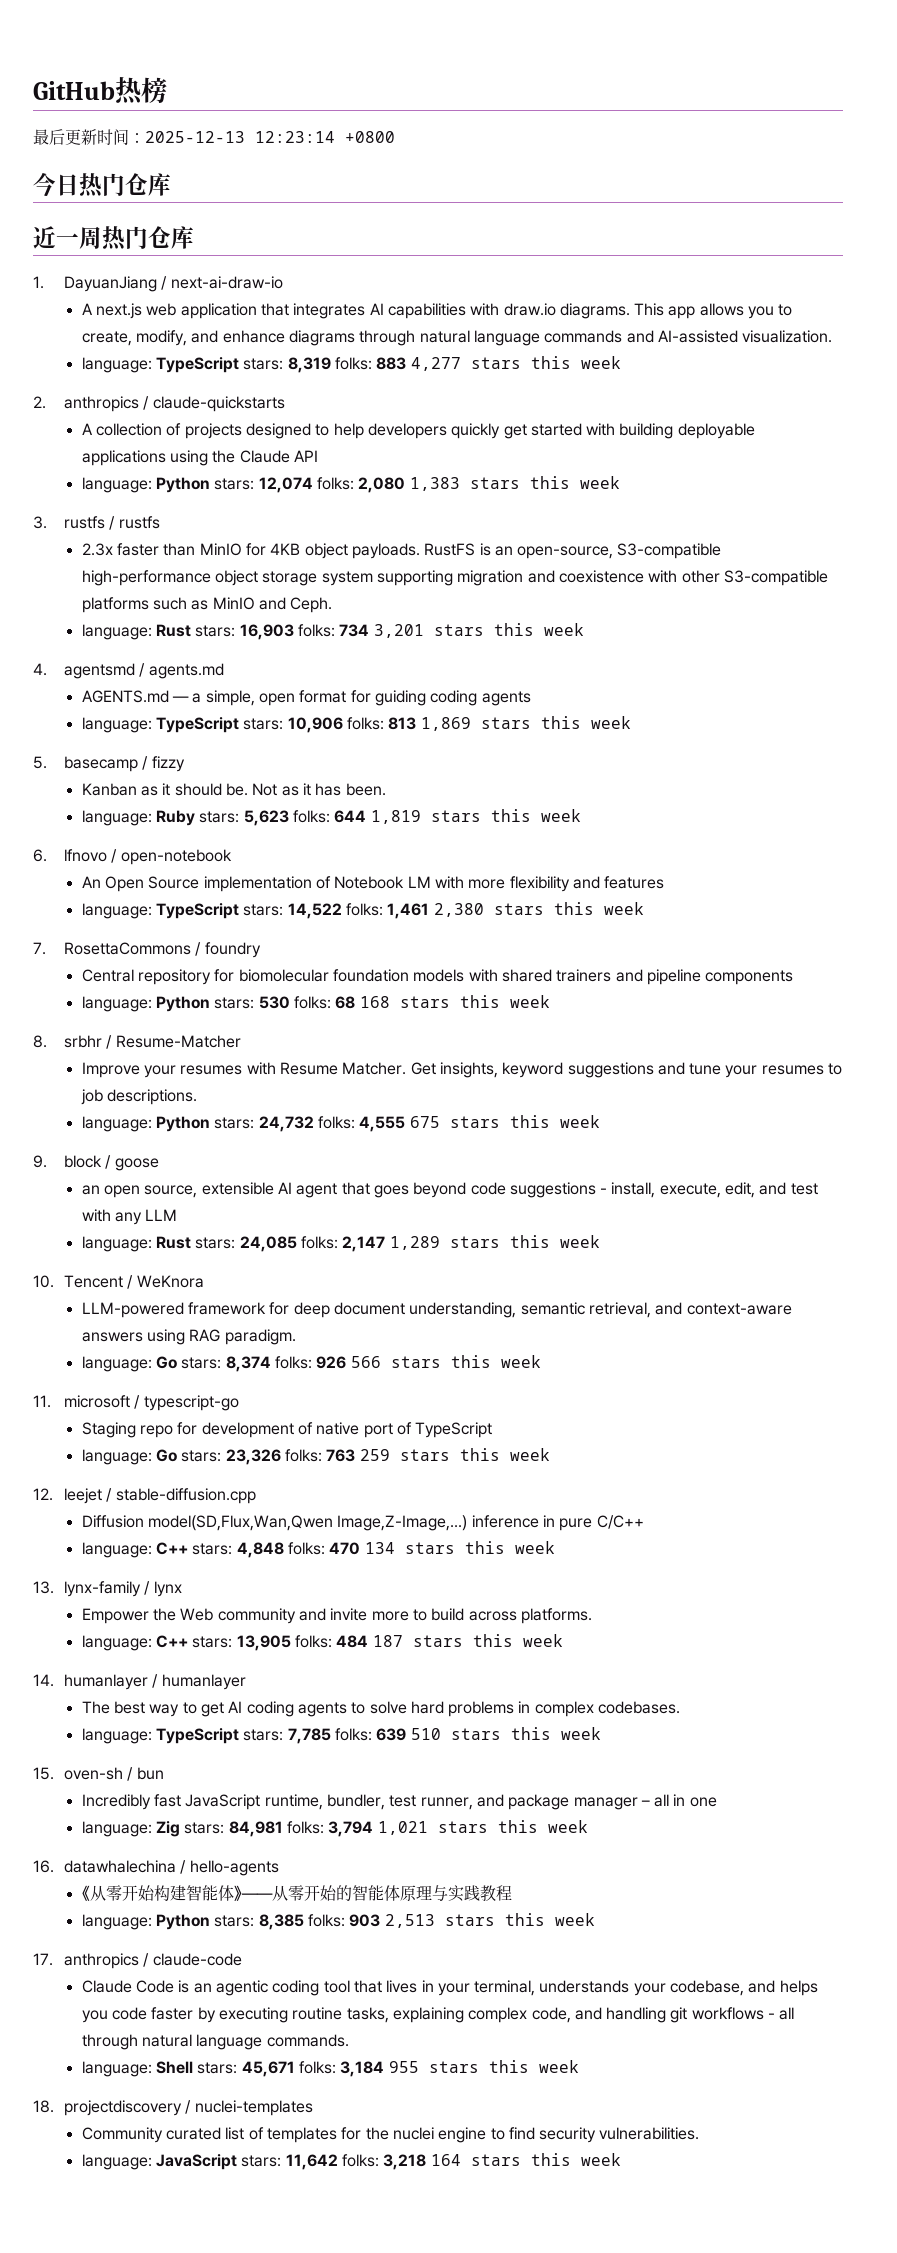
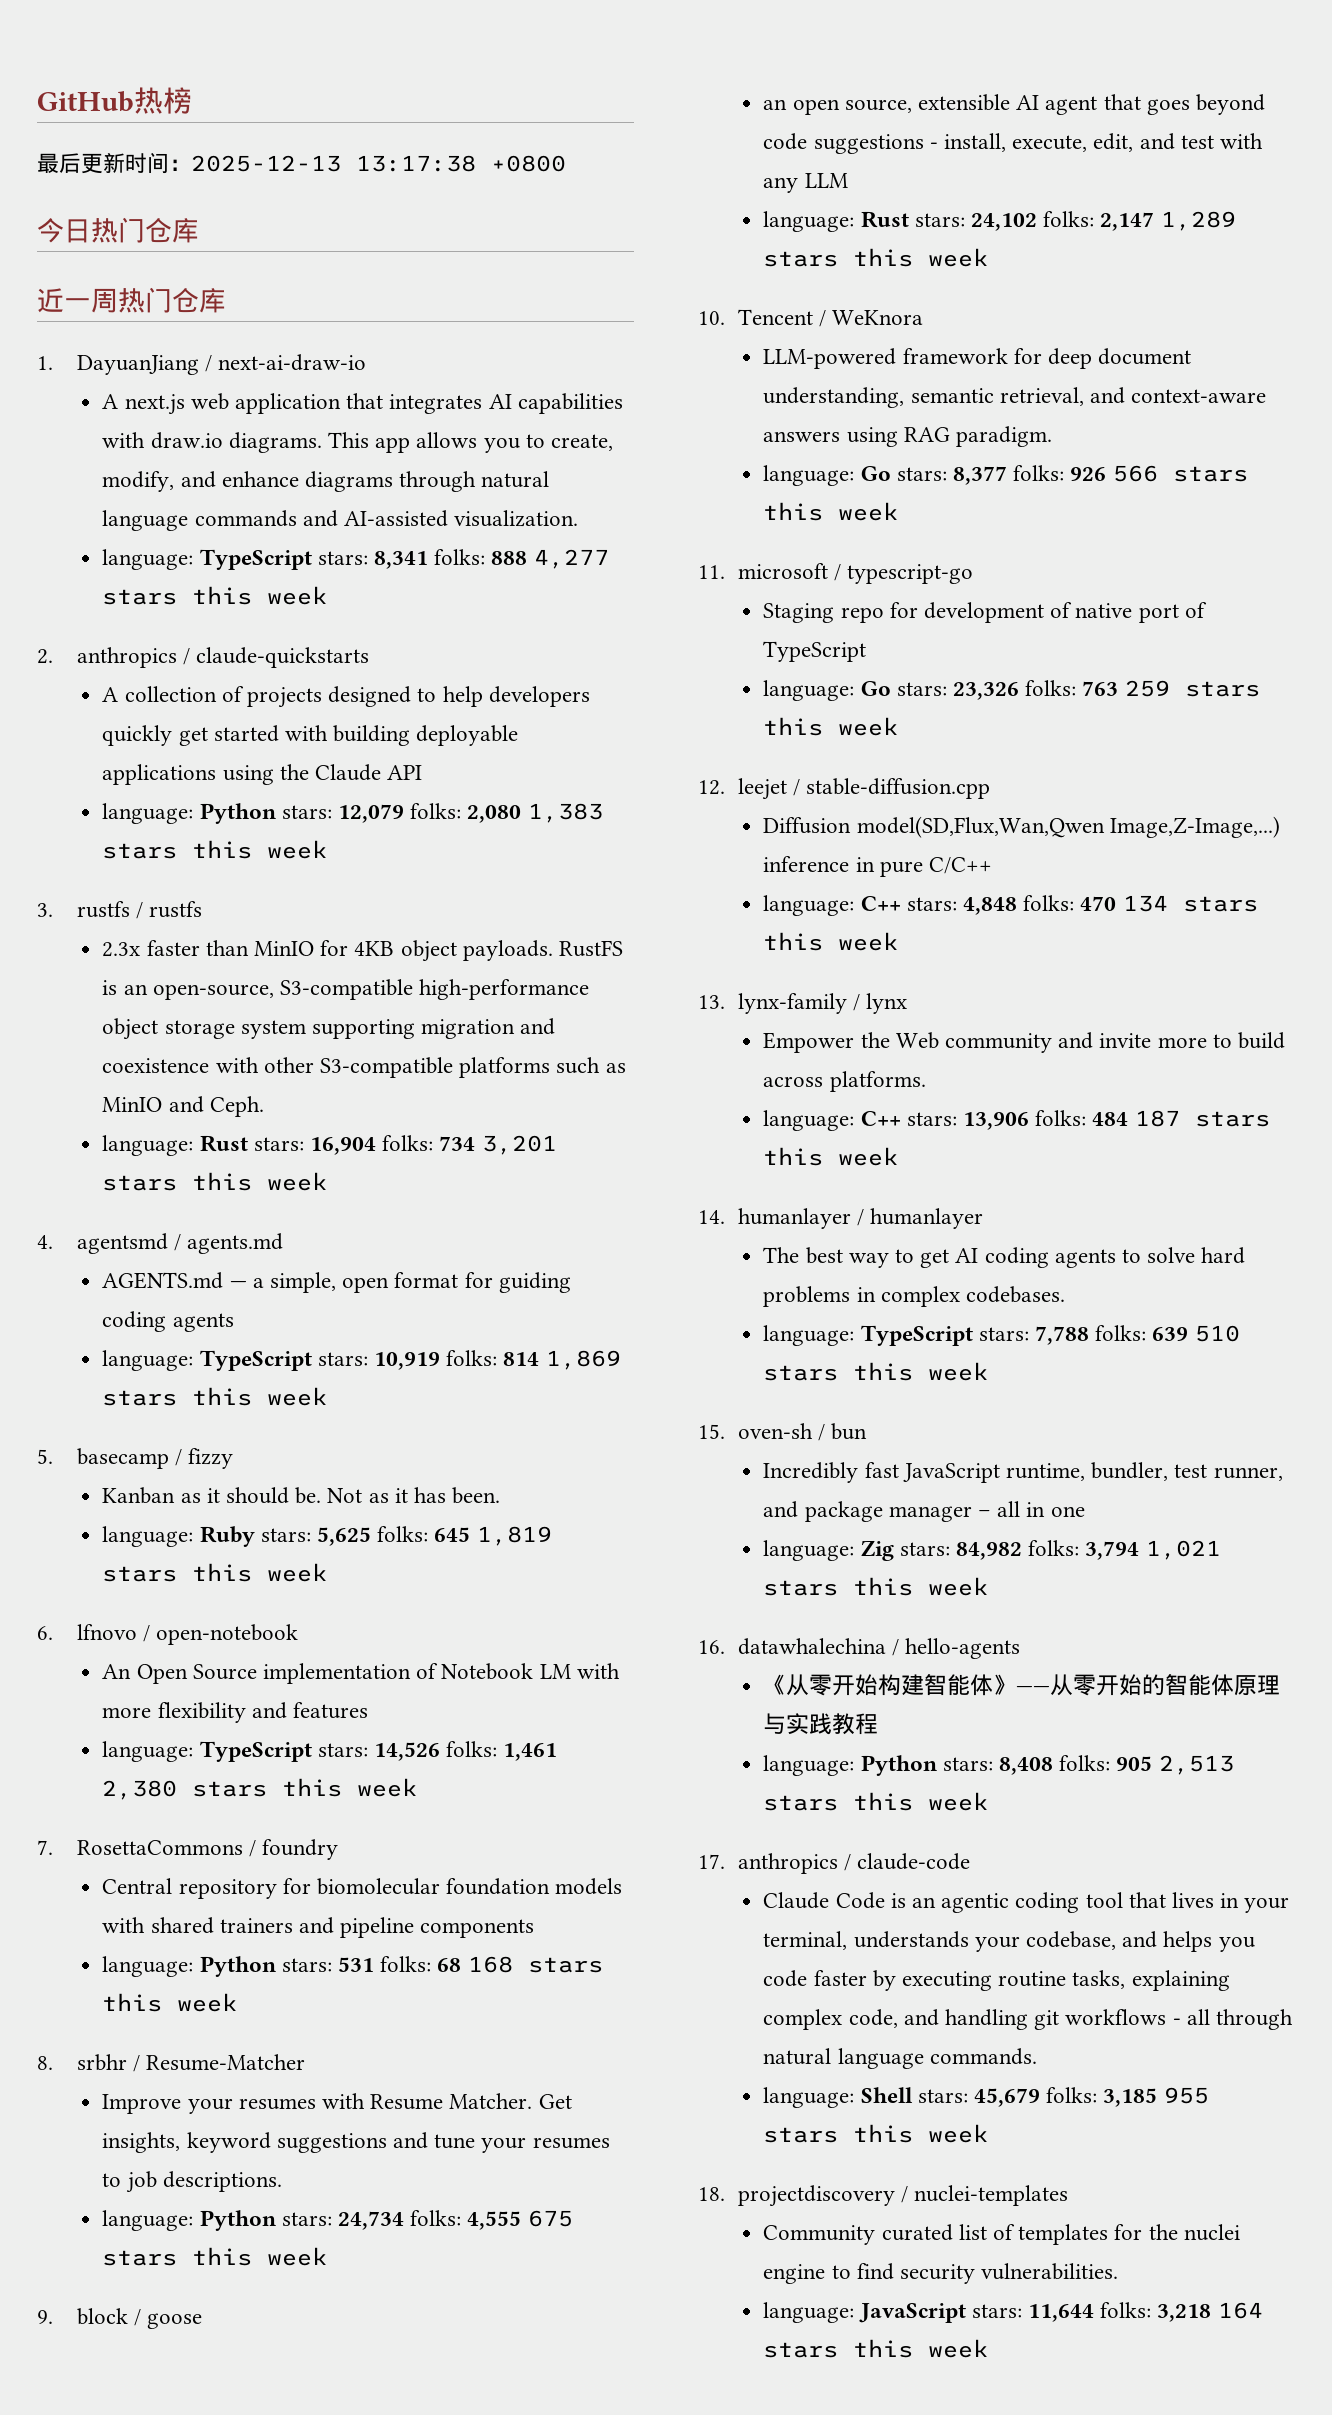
[255,131,335,143] 12:23:14 -> [356,155,476,172] 13:17:38
[287,357,407,373] 8,319 folks: 883 -> [373,549,528,569] 8,341 folks: 888
[258,477,313,493] 12,074 -> [337,804,404,823] 12,079
[239,624,294,640] 16,903 -> [309,1137,376,1155] 16,904
[287,717,417,733] 10,906 folks: 813 -> [373,1350,540,1370] 10,919 folks: 814
[243,810,367,826] 5,623 folks: 644 -> [316,1526,471,1546] 5,625 folks: 645
[287,903,342,919] 14,522 -> [373,1742,440,1761] 14,526
[258,996,290,1009] 530 -> [337,1957,374,1972] 531
[258,1116,314,1132] 24,732 -> [337,2211,404,2230] 24,734
[239,1236,297,1252] 24,085 -> [970,213,1037,231] 24,102
[225,1356,271,1372] 8,374 -> [952,466,1007,485] 8,377
[236,1635,291,1651] 13,905 -> [962,1112,1029,1130] 13,906
[287,1728,331,1744] 7,785 -> [1034,1326,1089,1345] 7,788
[228,1821,283,1837] 84,981 -> [955,1542,1022,1560] 84,982
[258,1914,381,1930] 8,385 folks: 903 -> [998,1755,1153,1775] 8,408 folks: 905
[241,2061,385,2077] 45,671 folks: 3,184 -> [973,2087,1158,2107] 45,679 folks: 3,185
[285,2154,338,2170] 11,642 -> [1027,2304,1094,2322] 11,644

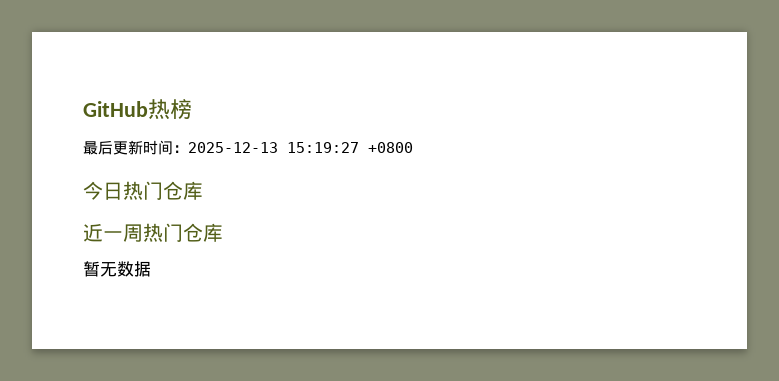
[356,155,476,172] 13:17:38 -> [287,142,359,153] 15:19:27
[37,354,367,375] [102,393,623,415] [102,432,613,453] [102,471,550,492] [102,510,579,531] [102,549,609,570] [102,586,328,605] [37,647,370,668] [102,686,590,708] [102,725,519,746] [102,764,423,785] [102,803,603,824] [102,840,328,859] [37,901,203,919] [102,940,623,962] [102,979,590,1000] [102,1018,556,1040] [102,1057,626,1078] [102,1096,264,1117] [102,1135,557,1156] [102,1172,328,1191] [37,1233,284,1254] [102,1272,571,1293] [102,1311,234,1332] [102,1350,621,1371] [102,1387,328,1406] [37,1448,234,1469] [102,1487,501,1504] [102,1526,552,1547] [102,1563,328,1582] [37,1624,299,1645] [102,1663,620,1684] [102,1702,368,1723] [102,1741,558,1762] [102,1778,418,1800] [37,1839,339,1860] [102,1878,623,1899] [102,1917,535,1938] [102,1956,603,1977] [102,1993,238,2012] [37,2054,306,2072] [102,2093,572,2114] [102,2132,610,2153] [102,2171,282,2193] [102,2210,573,2231] [102,2247,328,2266] [37,2308,203,2329] [763,94,1265,115] [763,133,1263,154] [763,173,848,193] [763,211,1236,232] [763,248,989,267] [698,309,924,327] [763,348,1192,369] [763,387,1267,408] [763,426,1052,447] [763,465,1248,486] [763,502,899,521] [698,563,974,584] [763,602,1207,623] [763,641,867,662] [763,680,1260,701] [763,717,899,736] [698,778,991,800] [763,816,1280,838] [763,856,992,877] [763,895,1258,916] [763,932,899,951] [698,993,908,1014] [763,1032,1285,1053] [763,1071,926,1092] [763,1110,1270,1131] [763,1147,899,1166] [698,1208,984,1229] [763,1247,1246,1268] [763,1286,1065,1307] [763,1325,1240,1346] [763,1362,989,1381] [698,1423,868,1441] [763,1462,1283,1483] [763,1501,1085,1522] [763,1540,1221,1561] [763,1577,989,1596] [698,1638,1021,1659] [763,1674,1281,1696] [763,1713,879,1735] [763,1755,1234,1776] [763,1792,989,1811] [698,1853,971,1874] [763,1892,1290,1913] [763,1931,1255,1952] [763,1970,1230,1991] [763,2009,1293,2030] [763,2048,1037,2069] [763,2087,1209,2108] [763,2124,989,2143] [698,2185,1069,2207] [763,2224,1240,2245] [763,2263,1119,2284] [763,2302,1263,2323] [763,2339,989,2358] 1. DayuanJiang / next-ai-draw-io // A next.js web application that integrates AI capabilities with draw.io diagrams. This app allows you to create, modify, and enhance diagrams through natural language commands and AI-assisted visualization. // language: TypeScript stars: 8,341 folks: 888 4,277 stars this week // 2. anthropics / claude-quickstarts // A collection of projects designed to help developers quickly get started with building deployable applications using the Claude API // language: Python stars: 12,079 folks: 2,080 1,383 stars this week // 3. rustfs / rustfs // 2.3x faster than MinIO for 4KB object payloads. RustFS is an open-source, S3-compatible high-performance object storage system supporting migration and coexistence with other S3-compatible platforms such as MinIO and Ceph. // language: Rust stars: 16,904 folks: 734 3,201 stars this week // 4. agentsmd / agents.md // AGENTS.md — a simple, open format for guiding coding agents // language: TypeScript stars: 10,919 folks: 814 1,869 stars this week // 5. basecamp / fizzy // Kanban as it should be. Not as it has been. // language: Ruby stars: 5,625 folks: 645 1,819 stars this week // 6. lfnovo / open-notebook // An Open Source implementation of Notebook LM with more flexibility and features // language: TypeScript stars: 14,526 folks: 1,461 2,380 stars this week // 7. RosettaCommons / foundry // Central repository for biomolecular foundation models with shared trainers and pipeline components // language: Python stars: 531 folks: 68 168 stars this week // 8. srbhr / Resume-Matcher // Improve your resumes with Resume Matcher. Get insights, keyword suggestions and tune your resumes to job descriptions. // language: Python stars: 24,734 folks: 4,555 675 stars this week // 9. block / goose // an open source, extensible AI agent that goes beyond code suggestions - install, execute, edit, and test with any LLM // language: Rust stars: 24,102 folks: 2,147 1,289 stars this week // 10. Tencent / WeKnora // LLM-powered framework for deep document understanding, semantic retrieval, and context-aware answers using RAG paradigm. // language: Go stars: 8,377 folks: 926 566 stars this week // 11. microsoft / typescript-go // Staging repo for development of native port of TypeScript // language: Go stars: 23,326 folks: 763 259 stars this week // 12. leejet / stable-diffusion.cpp // Diffusion model(SD,Flux,Wan,Qwen Image,Z-Image,...) inference in pure C/C++ // language: C++ stars: 4,848 folks: 470 134 stars this week // 13. lynx-family / lynx // Empower the Web community and invite more to build across platforms. // language: C++ stars: 13,906 folks: 484 187 stars this week // 14. humanlayer / humanlayer // The best way to get AI coding agents to solve hard problems in complex codebases. // language: TypeScript stars: 7,788 folks: 639 510 stars this week // 15. oven-sh / bun // Incredibly fast JavaScript runtime, bundler, test runner, and package manager – all in one // language: Zig stars: 84,982 folks: 3,794 1,021 stars this week // 16. datawhalechina / hello-agents // 《从零开始构建智能体》——从零开始的智能体原理与实践教程 // language: Python stars: 8,408 folks: 905 2,513 stars this week // 17. anthropics / claude-code // Claude Code is an agentic coding tool that lives in your terminal, understands your codebase, and helps you code faster by executing routine tasks, explaining complex code, and handling git workflows - all through natural language commands. // language: Shell stars: 45,679 folks: 3,185 955 stars this week // 18. projectdiscovery / nuclei-templates // Community curated list of templates for the nuclei engine to find security vulnerabilities. // language: JavaScript stars: 11,644 folks: 3,218 164 stars this week -> [83,261,151,277] 暂无数据

